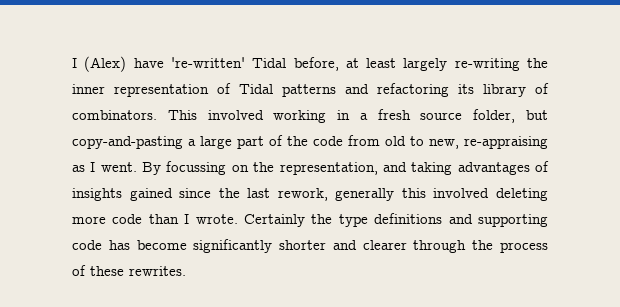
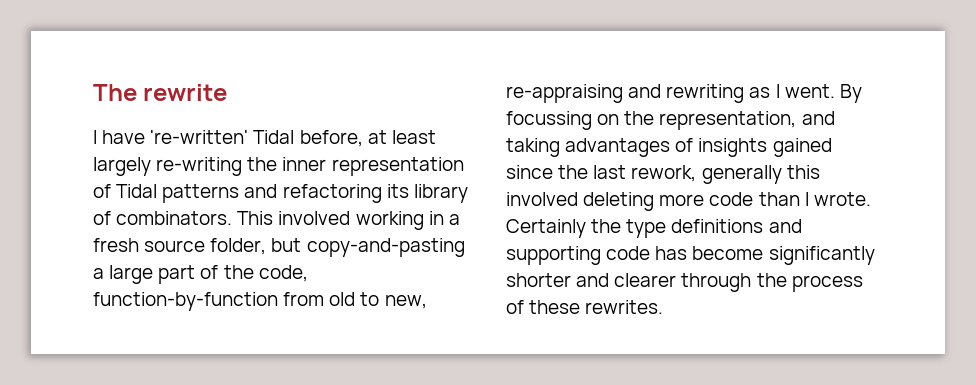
[72,56,127,72] I (Alex) -> [93,84,228,101] [93,130,97,144] The rewrite // I
[313,136,343,146] code -> [258,265,308,282] [93,292,278,311] code, function-by-function
(548, 142) none -> [628,84,745,103] and rewriting

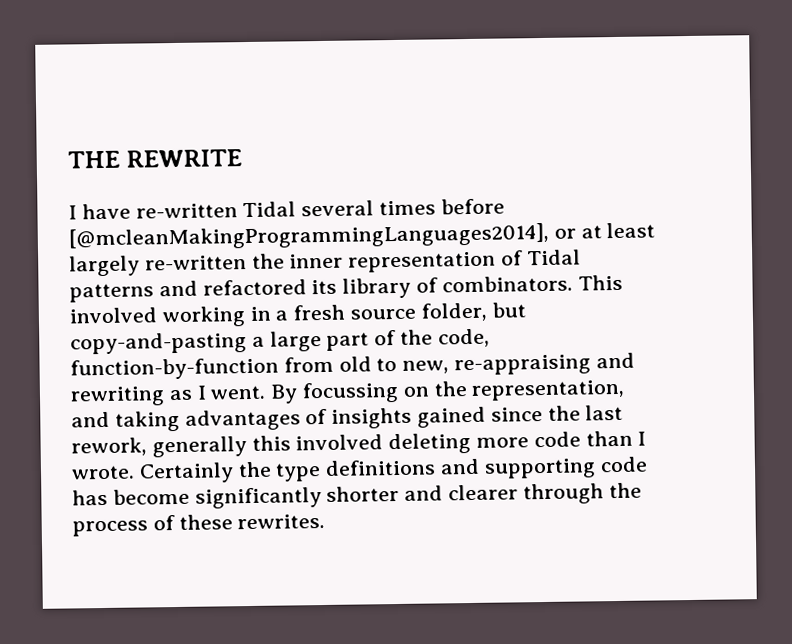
[93,84,228,101] The rewrite -> [67,149,242,169] THE REWRITE
[150,130,363,147] 're-written' Tidal before, -> [135,198,505,219] [68,222,576,251] re-written Tidal several times before [@mcleanMakingProgrammingLanguages2014], or
[156,157,243,176] re-writing -> [144,255,247,271] re-written
[282,184,382,203] refactoring -> [202,279,307,296] refactored

